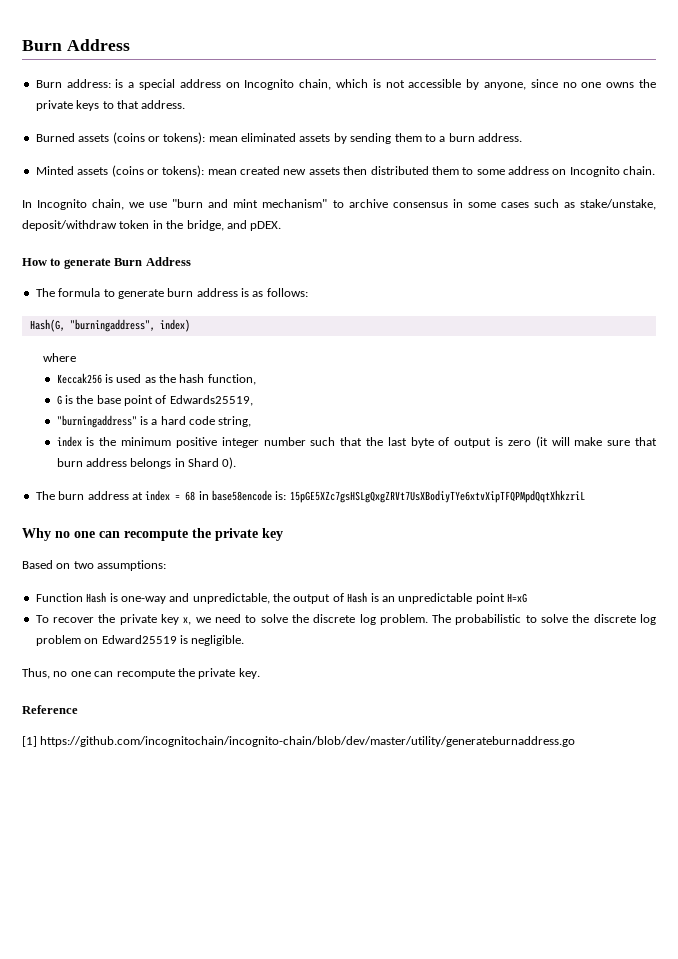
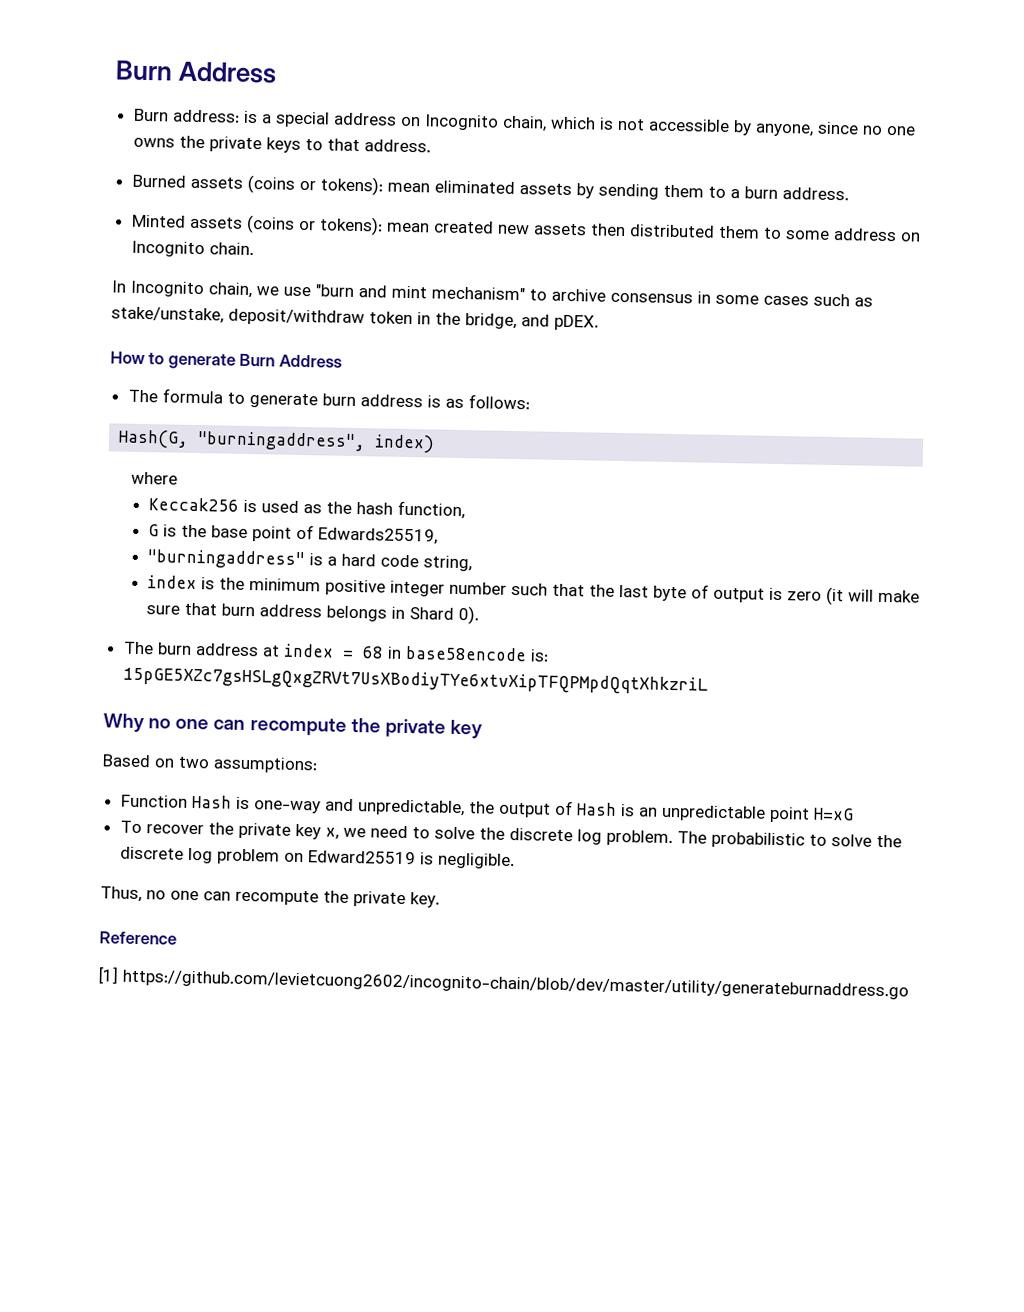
[40,736,576,747] https://github.com/incognitochain/incognito-chain/blob/dev/master/utility/generateburnaddress.go -> [122,969,909,1000] https://github.com/levietcuong2602/incognito-chain/blob/dev/master/utility/generateburnaddress.go

